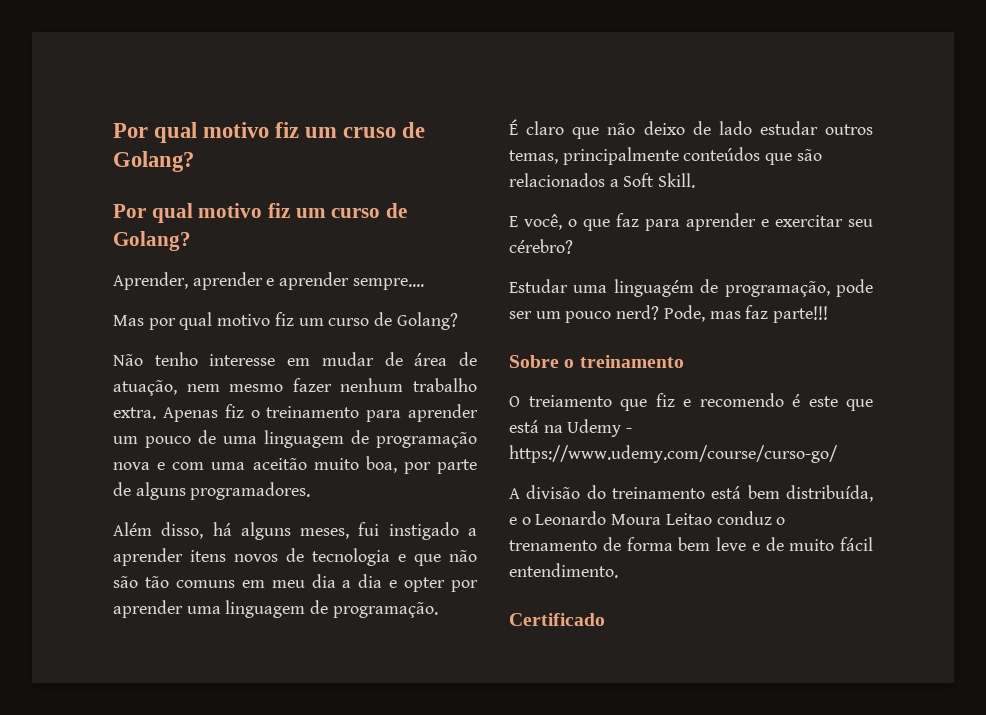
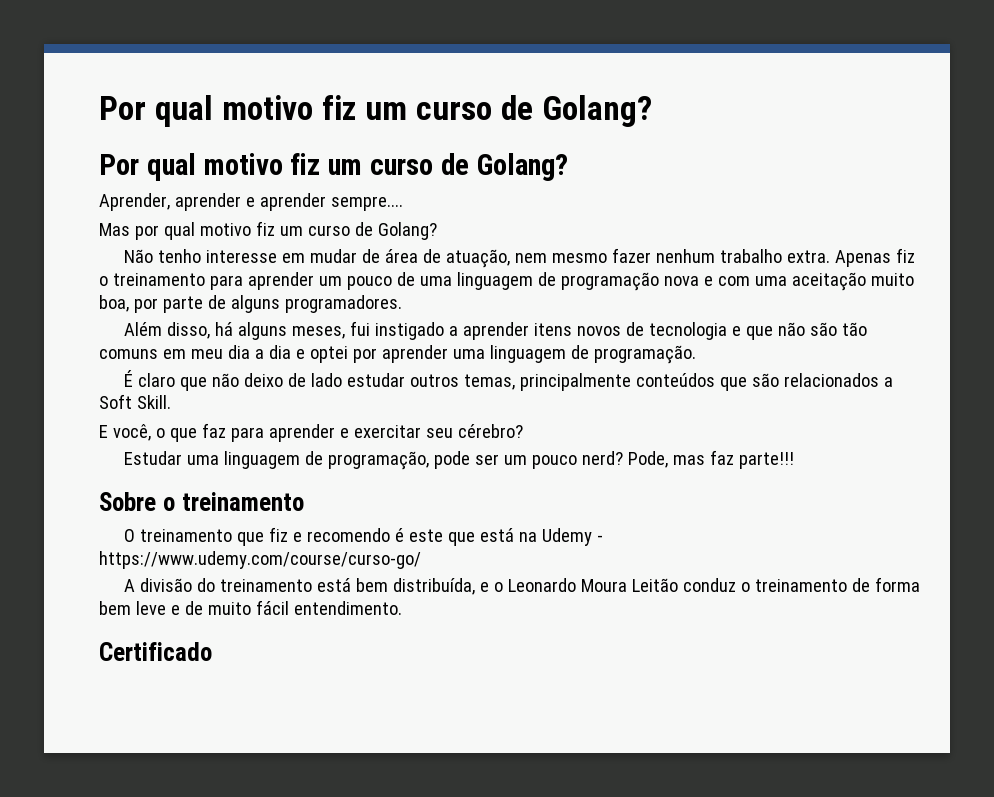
[113,122,397,143] Por qual motivo fiz um cruso -> [99,95,493,127] Por qual motivo fiz um curso
[252,458,307,470] aceitão -> [791,272,866,291] aceitação
[404,577,446,592] opter -> [309,346,348,363] optei
[613,279,694,297] linguagém -> [223,451,300,469] linguagem
[528,395,612,407] treiamento -> [139,529,232,542] treinamento
[665,513,712,525] Leitao -> [631,578,678,592] Leitão
[509,540,597,551] trenamento -> [754,579,847,592] treinamento

